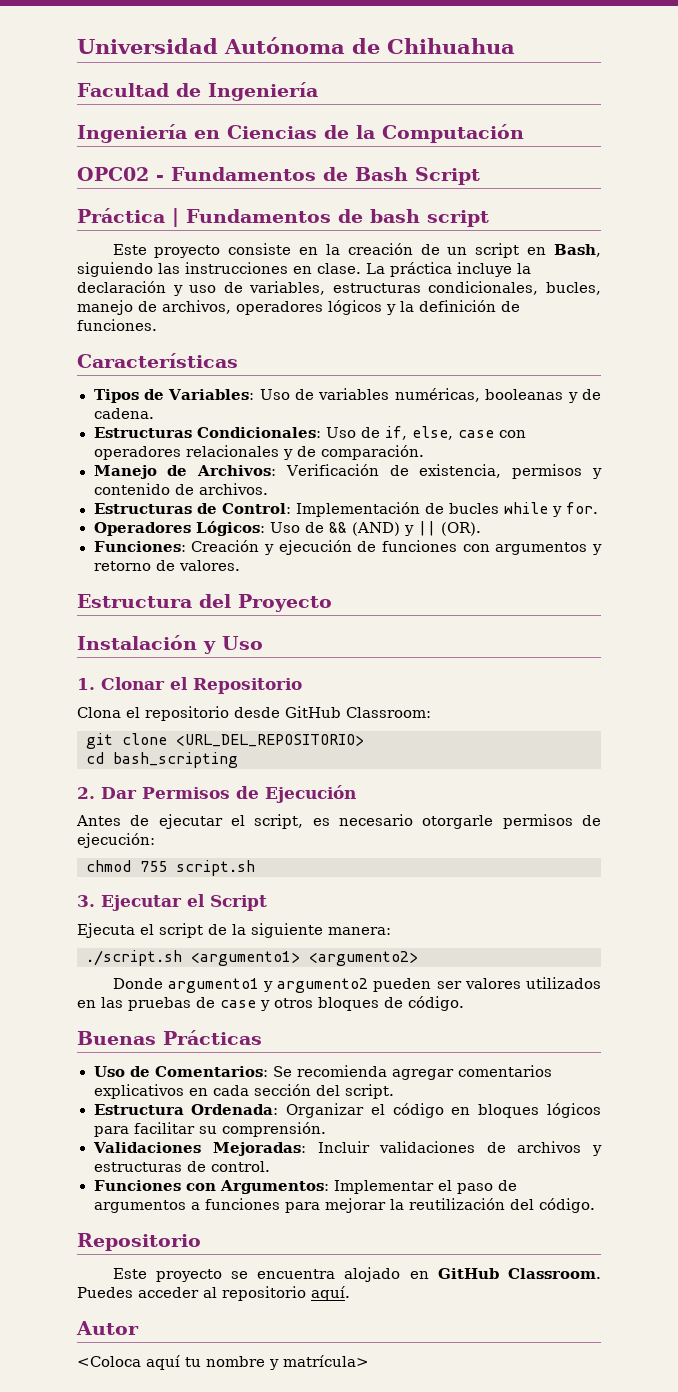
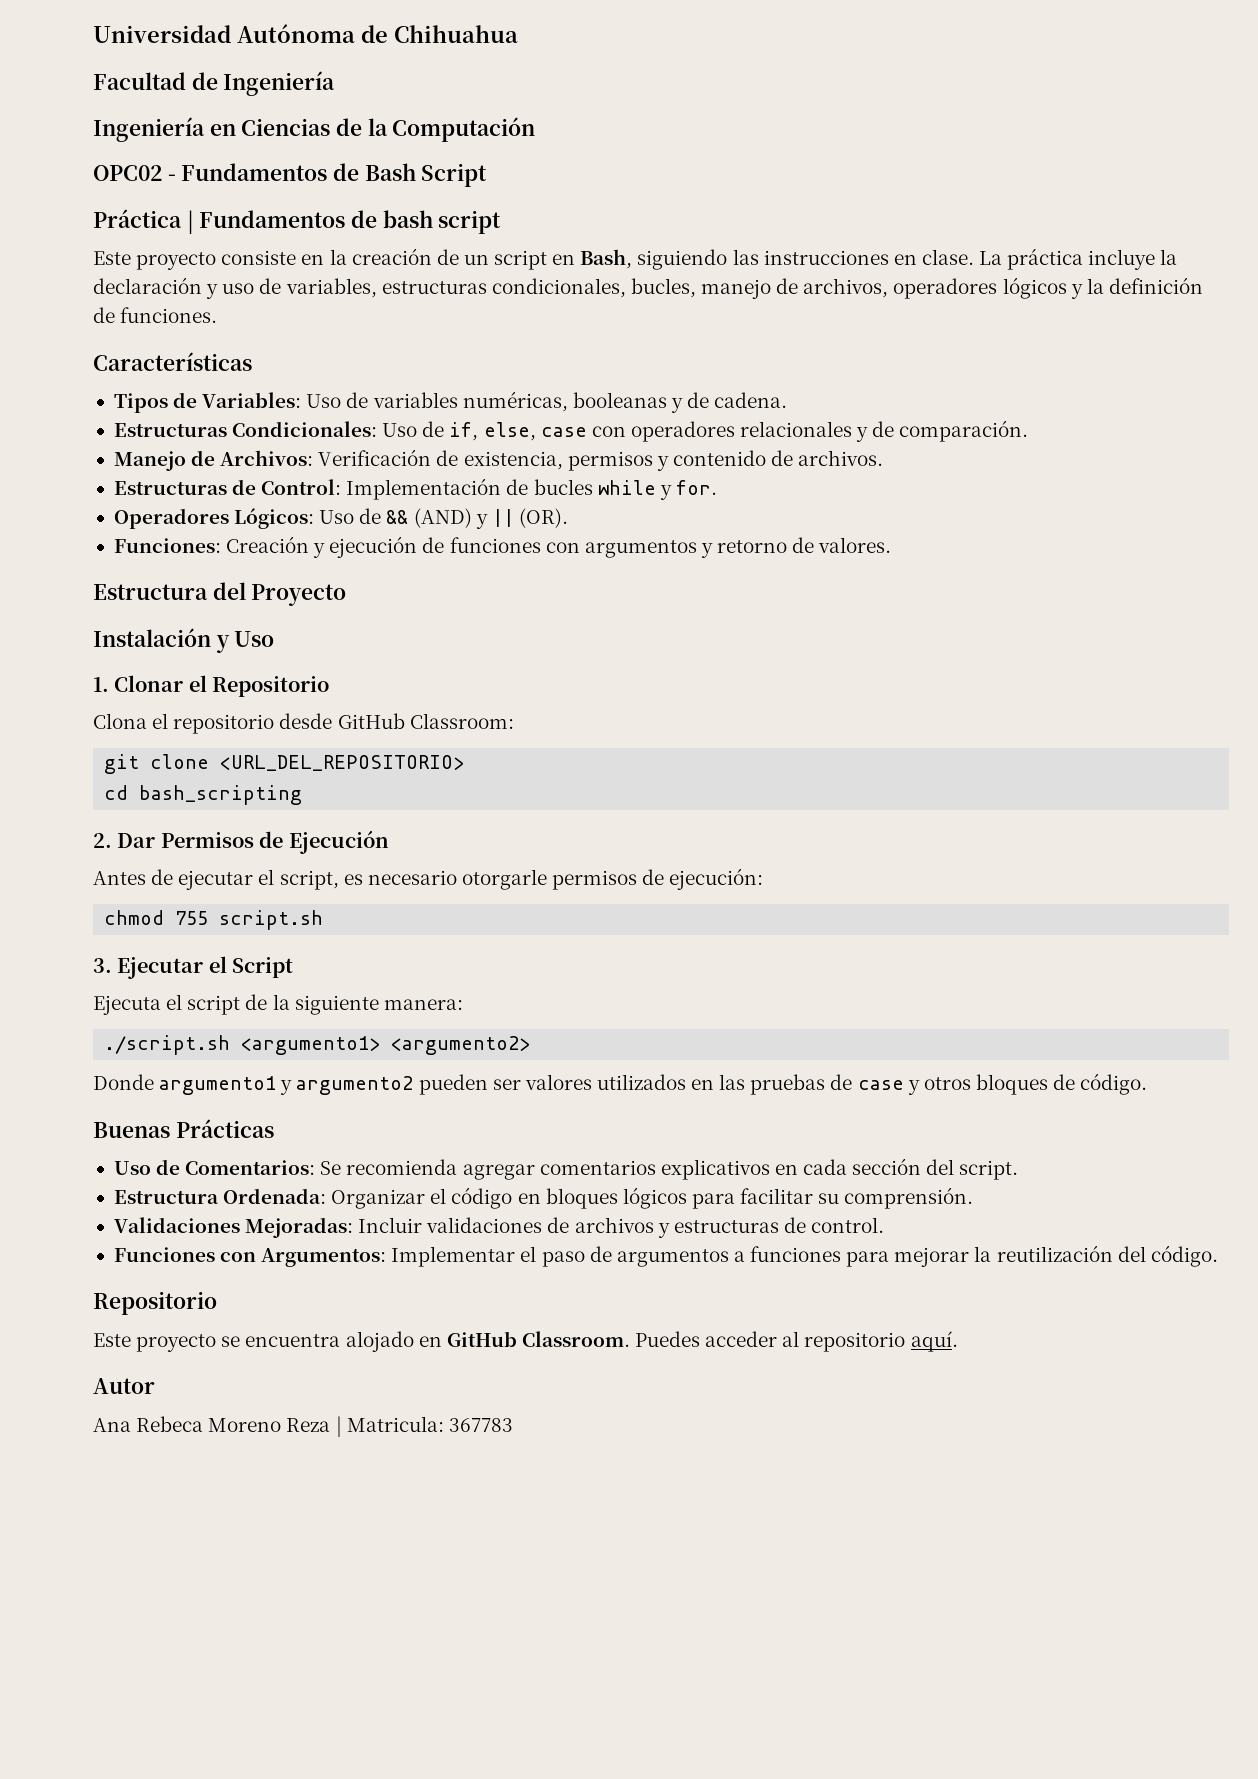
[77,1355,369,1370] <Coloca aquí tu nombre y matrícula> -> [93,1416,513,1437] Ana Rebeca Moreno Reza | Matricula: 367783

